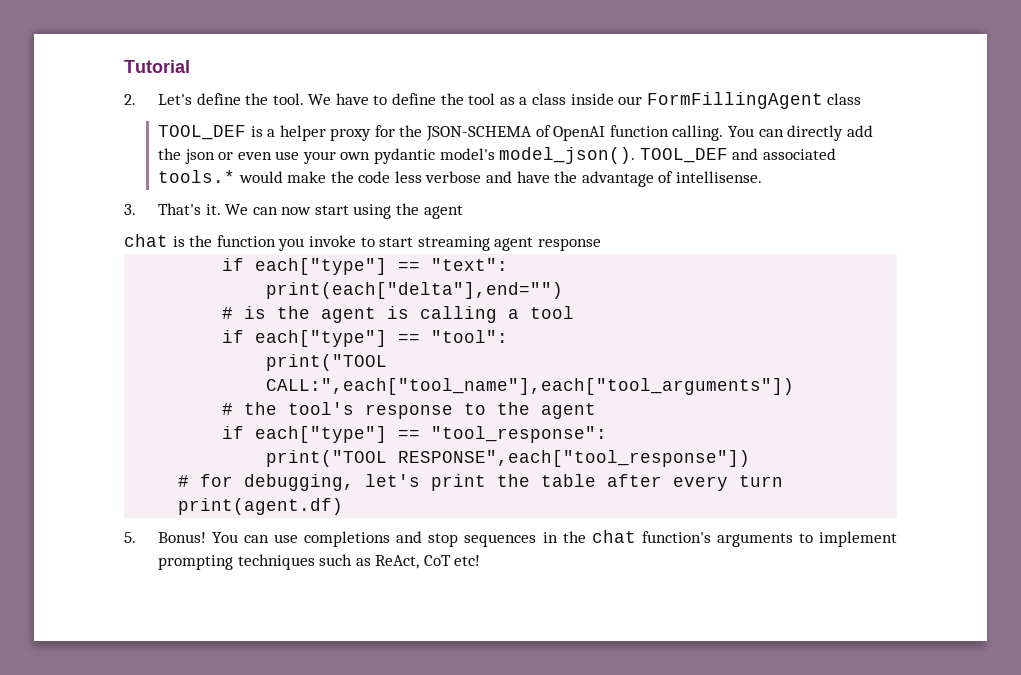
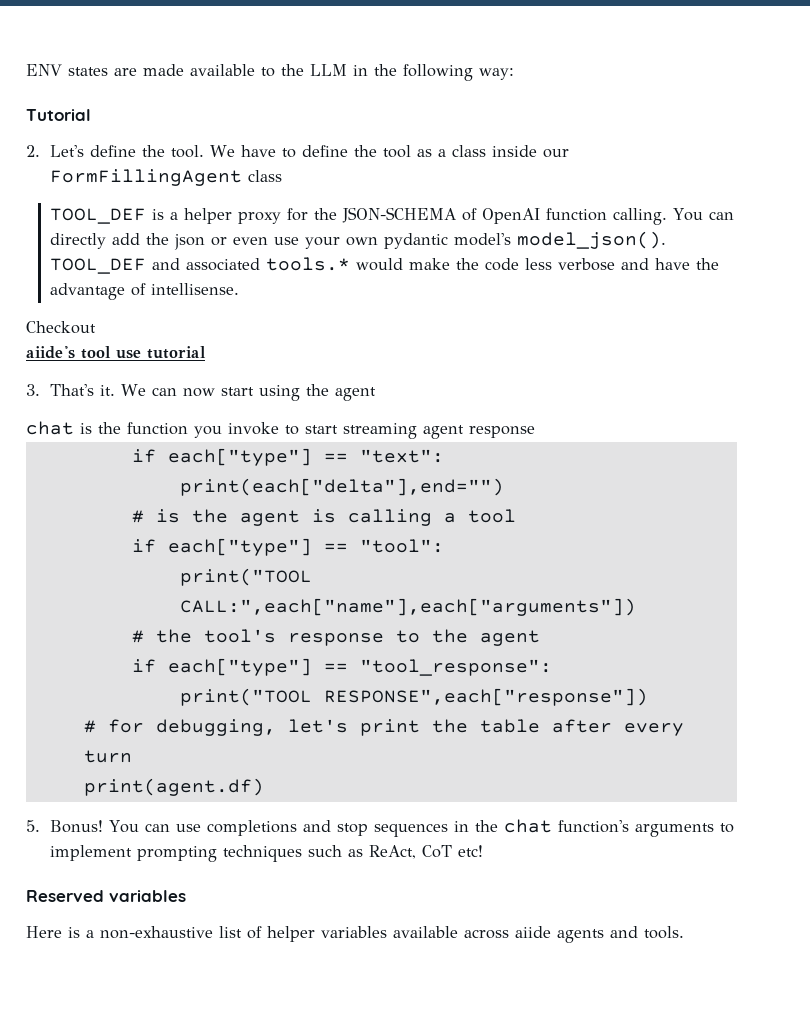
(124, 66) none -> [26,64,514,81] ENV states are made available to the LLM in the following way: //
(763, 177) none -> [26,321,96,334] [26,346,206,359] // Checkout // aiide's tool use tutorial
[266,378,795,395] CALL:",each["tool_name"],each["tool_arguments"]) -> [179,598,636,616] CALL:",each["name"],each["arguments"])
[398,450,751,467] RESPONSE",each["tool_response"]) -> [323,688,648,706] RESPONSE",each["response"])
(481, 560) none -> [26,890,186,902] [26,926,684,943] // Reserved variables // Here is a non-exhaustive list of helper variables available across aiide agents and tools.

